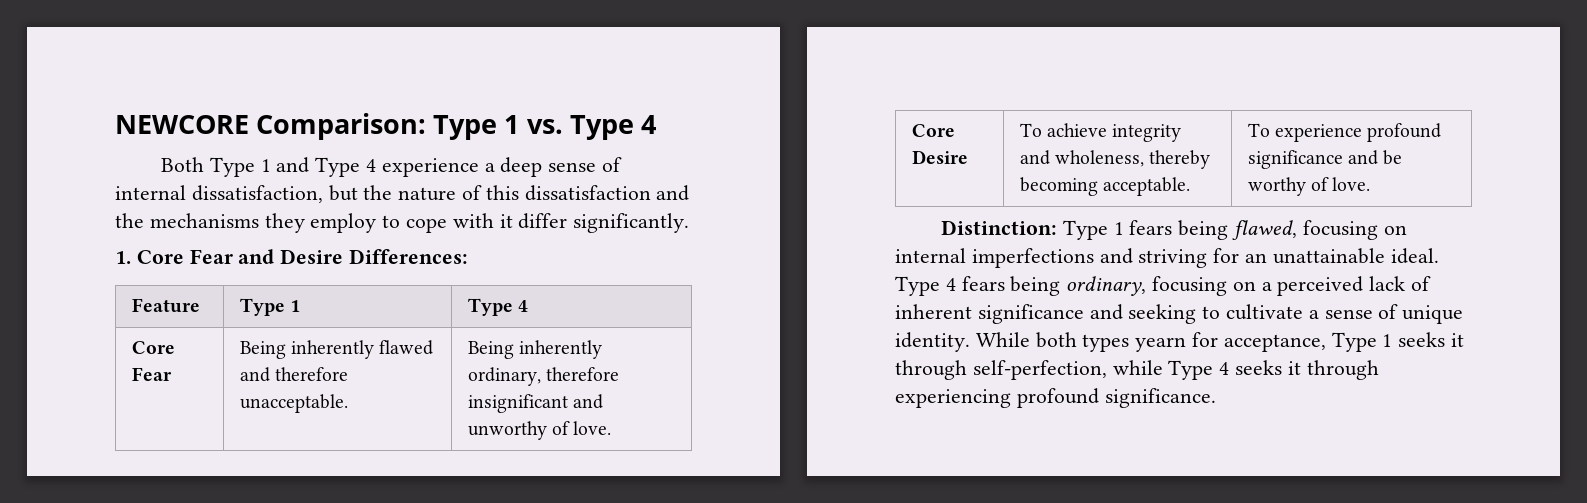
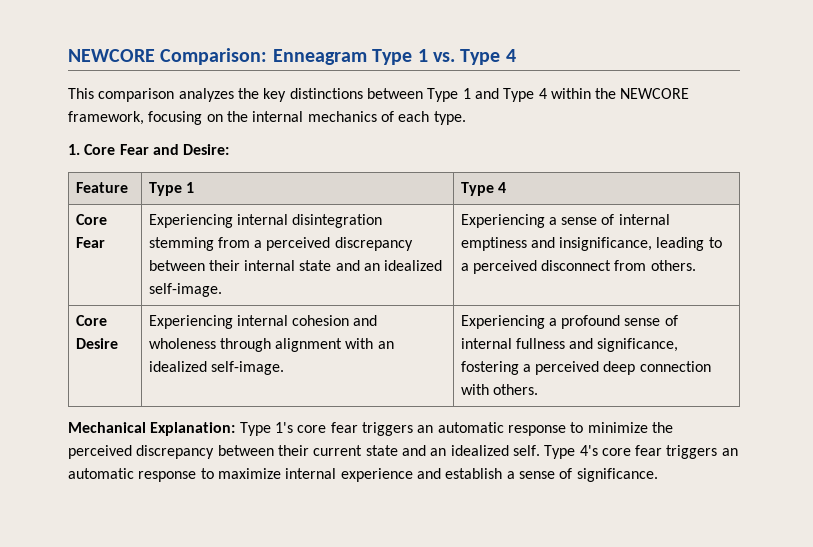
(427, 126) none -> [272,49,367,65] Enneagram
[160,157,204,172] Both -> [68,88,423,102] This comparison analyzes the key distinctions between
[381,157,622,177] [115,185,690,203] [115,213,690,233] experience a deep sense of internal dissatisfaction, but the nature of this dissatisfaction and the mechanisms they employ to cope with it differ significantly. -> [550,88,690,99] [68,111,466,125] within the NEWCORE framework, focusing on the internal mechanics of each type.
[280,249,469,264] Desire Differences: -> [183,144,230,155] Desire:
[239,340,434,359] [239,367,349,382] [239,394,348,413] [467,340,603,359] [467,367,620,386] [467,394,604,413] [467,421,612,440] [911,124,955,137] [911,150,968,164] [1019,123,1182,142] [1019,150,1211,169] [1019,177,1191,196] [1247,123,1442,142] [1247,150,1403,169] [1247,177,1371,196] [940,220,1407,240] [895,248,1439,268] [895,276,1432,296] [895,304,1464,324] [895,332,1465,352] [895,360,1379,380] [895,388,1099,408] Being inherently flawed and therefore unacceptable. | Being inherently ordinary, therefore insignificant and unworthy of love. // Core Desire | To achieve integrity and wholeness, thereby becoming acceptable. | To experience profound significance and be worthy of love. // Distinction: Type 1 fears being flawed, focusing on internal imperfections and striving for an unattainable ideal. Type 4 fears being ordinary, focusing on a perceived lack of inherent significance and seeking to cultivate a sense of unique identity. While both types yearn for acceptance, Type 1 seeks it through self-perfection, while Type 4 seeks it through experiencing profound -> [148,214,383,228] [148,237,413,251] [148,260,443,271] [148,283,222,297] [460,214,670,228] [460,237,722,251] [460,260,696,274] [75,315,107,326] [75,338,118,349] [148,315,378,329] [148,338,394,352] [148,361,284,375] [460,315,678,329] [460,338,679,352] [460,361,711,375] [460,384,538,395] [68,422,673,436] [68,445,738,459] [68,468,573,482] Experiencing internal disintegration stemming from a perceived discrepancy between their internal state and an idealized self-image. | Experiencing a sense of internal emptiness and insignificance, leading to a perceived disconnect from others. // Core Desire | Experiencing internal cohesion and wholeness through alignment with an idealized self-image. | Experiencing a profound sense of internal fullness and significance, fostering a perceived deep connection with others. // Mechanical Explanation: Type 1's core fear triggers an automatic response to minimize the perceived discrepancy between their current state and an idealized self. Type 4's core fear triggers an automatic response to maximize internal experience and establish a sense of

